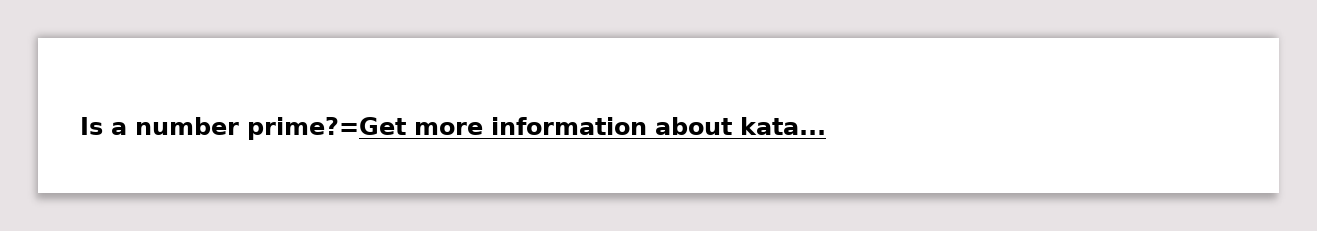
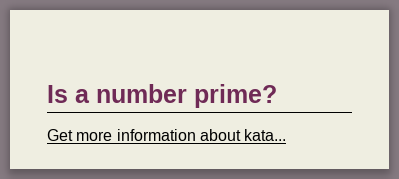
[247,117,406,140] prime?=Get -> [194,84,277,108] [47,129,73,141] prime? // Get

